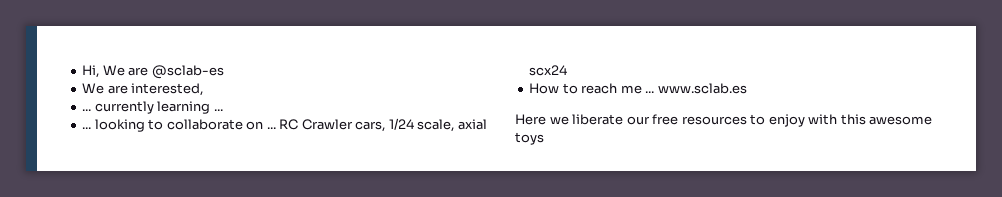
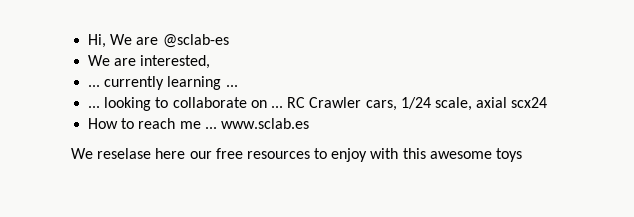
[515,114,624,125] Here we liberate -> [71,148,186,159] We reselase here

